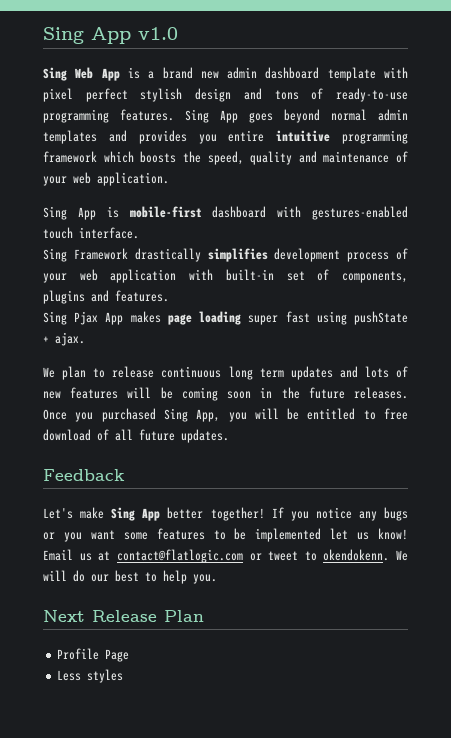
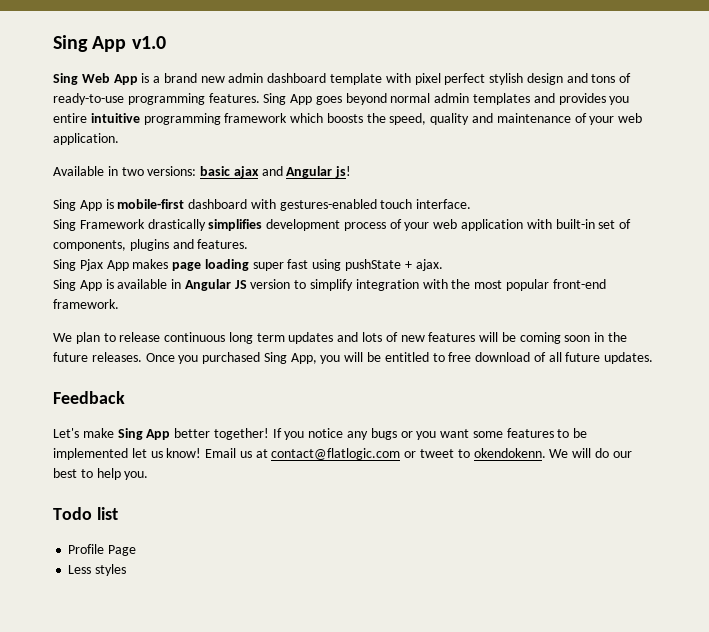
(169, 179) none -> [53,166,352,178] // Available in two versions: basic ajax and Angular js!
(85, 339) none -> [53,279,606,291] [53,299,119,309] // Sing App is available in Angular JS version to simplify integration with the most popular front-end framework.
[43,610,204,622] Next Release Plan -> [53,507,118,520] Todo list

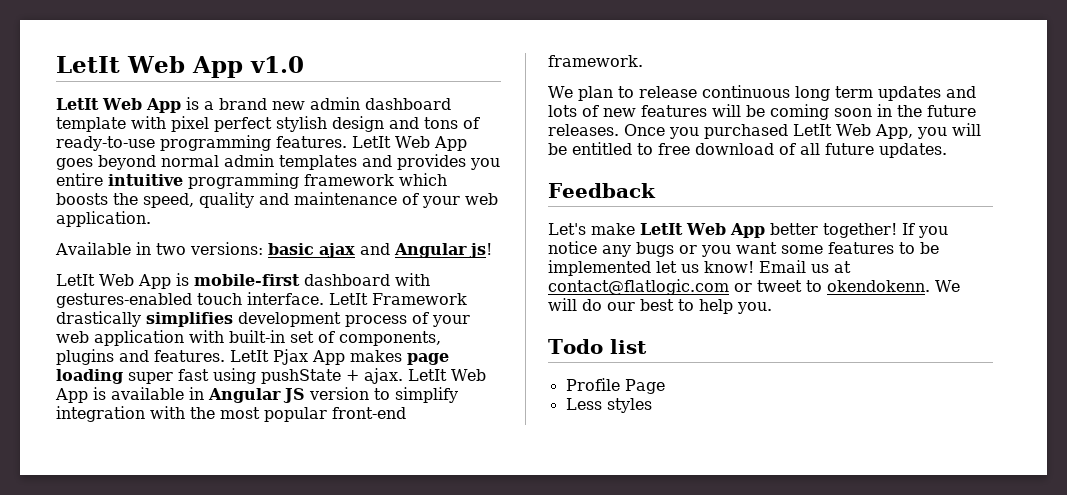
[53,35,88,52] Sing -> [56,56,185,73] LetIt Web
[53,73,78,85] Sing -> [56,98,99,110] LetIt
[263,93,287,105] Sing -> [352,136,430,148] LetIt Web
[53,199,76,211] Sing -> [56,274,134,286] LetIt Web
[53,219,76,231] // Sing -> [329,293,368,305] LetIt
[53,259,76,271] // Sing -> [230,350,269,362] LetIt
[53,279,76,291] // Sing -> [408,369,486,381] LetIt Web
[263,352,287,364] Sing -> [793,124,871,136] LetIt Web
[117,428,143,440] Sing -> [640,223,726,235] LetIt Web

